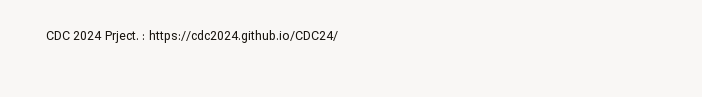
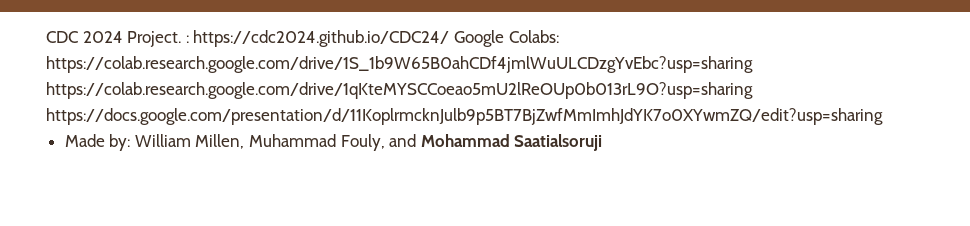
[104,31,139,43] Prject. -> [127,31,182,47] Project.
(338, 36) none -> [453,30,559,47] [46,56,753,73] [46,82,753,99] [46,108,883,125] [64,134,603,151] Google Colabs: https://colab.research.google.com/drive/1S_1b9W65B0ahCDf4jmlWuULCDzgYvEbc?usp=sharing https://colab.research.google.com/drive/1qKteMYSCCoeao5mU2lReOUp0b013rL9O?usp=sharing https://docs.google.com/presentation/d/11KoplrmcknJulb9p5BT7BjZwfMmImhJdYK7o0XYwmZQ/edit?usp=sharing // Made by: William Millen, Muhammad Fouly, and Mohammad Saatialsoruji

